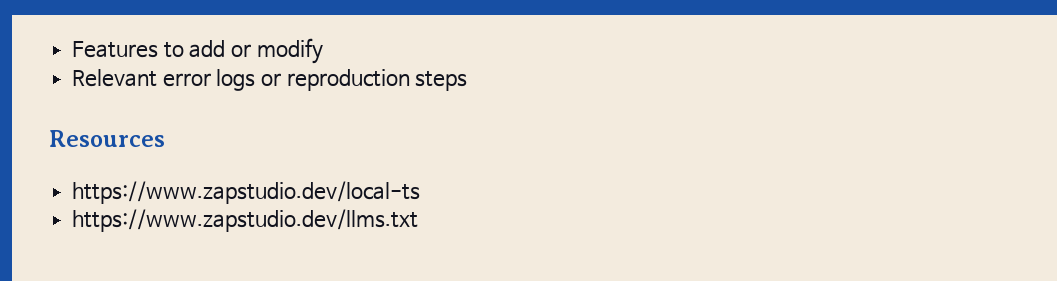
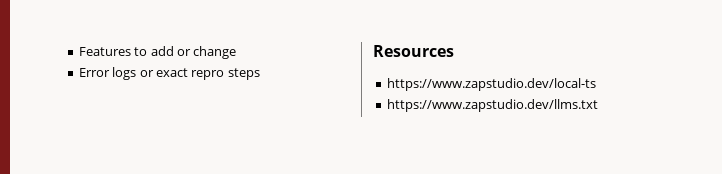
[256,38,323,64] [72,69,410,91] modify // Relevant error logs or reproduction -> [193,46,237,59] [78,67,225,80] change // Error logs or exact repro

